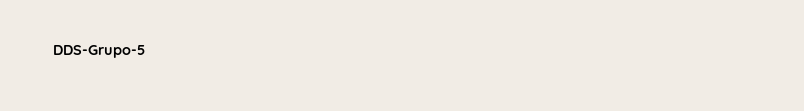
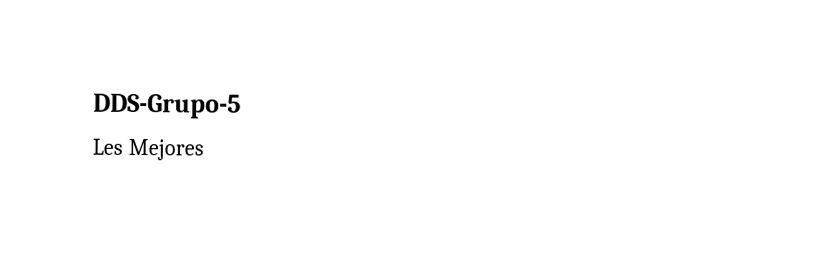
(145, 51) none -> [92,138,204,161] // Les Mejores

